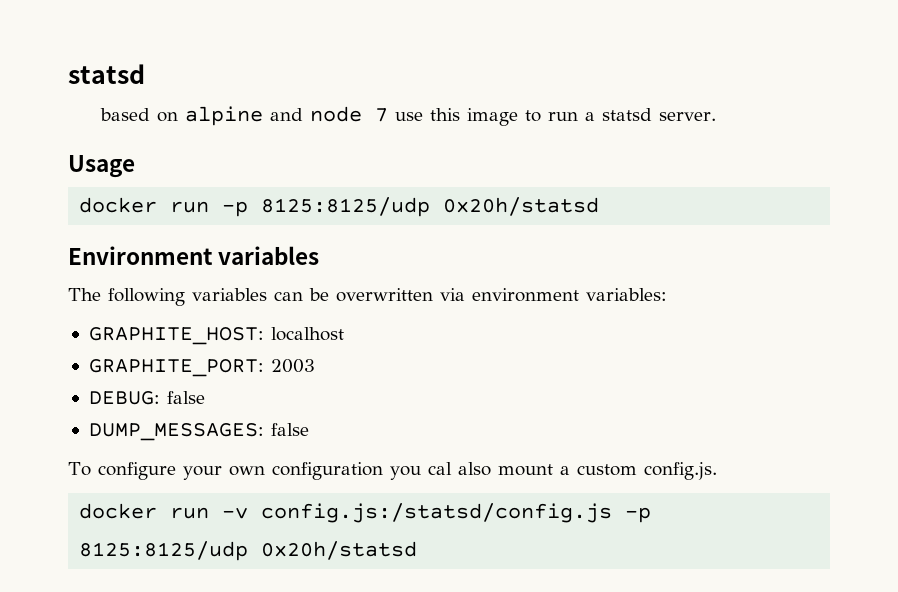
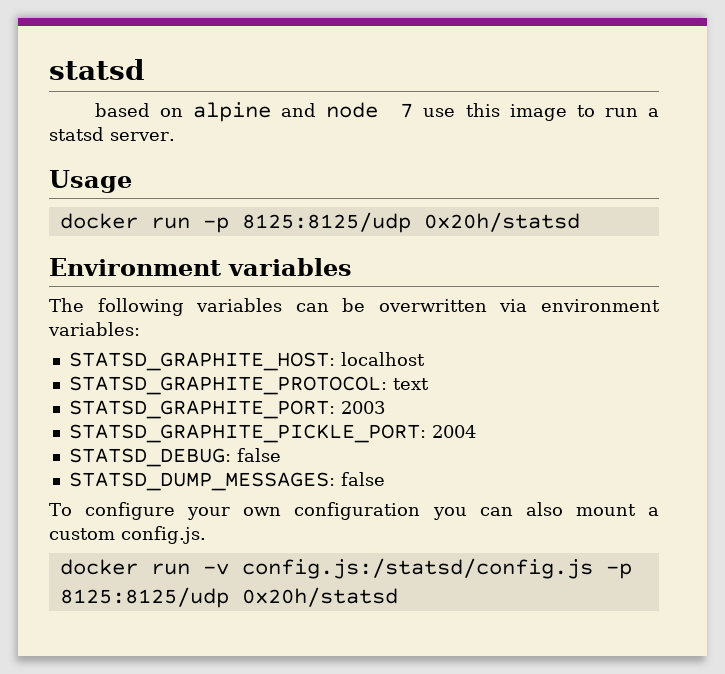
[88,327,264,345] GRAPHITE_HOST: -> [68,352,335,371] STATSD_GRAPHITE_HOST:
[88,359,315,377] [88,391,205,405] [88,423,264,441] GRAPHITE_PORT: 2003 // DEBUG: false // DUMP_MESSAGES: -> [68,376,429,395] [68,400,385,419] [68,424,476,443] [68,448,281,467] [68,472,335,491] STATSD_GRAPHITE_PROTOCOL: text // STATSD_GRAPHITE_PORT: 2003 // STATSD_GRAPHITE_PICKLE_PORT: 2004 // STATSD_DEBUG: false // STATSD_DUMP_MESSAGES:
[427,462,452,475] cal -> [479,507,513,516] can

